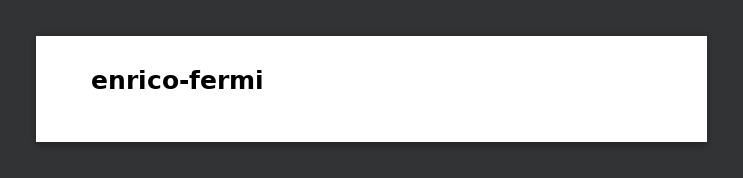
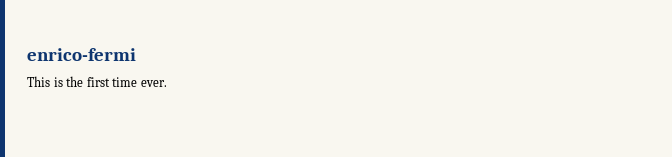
(264, 79) none -> [27,76,167,87] // This is the first time ever.

